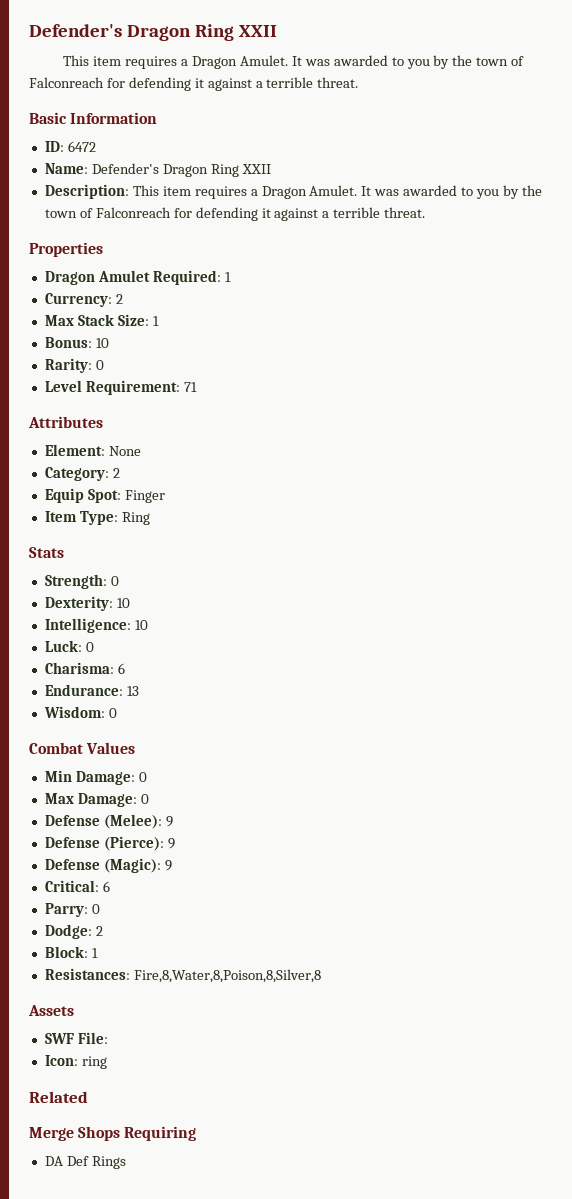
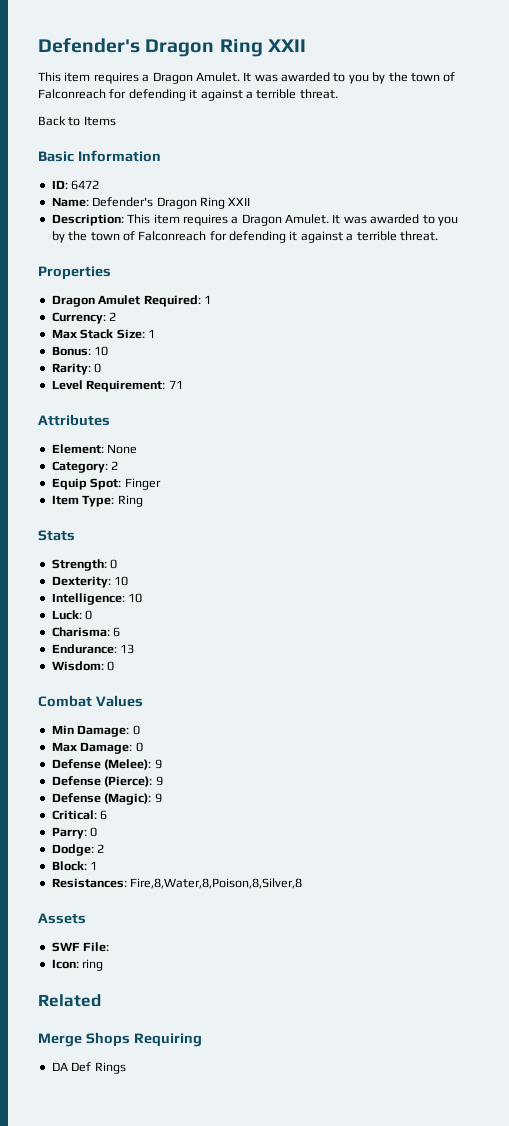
(359, 82) none -> [38,116,116,126] // Back to Items

